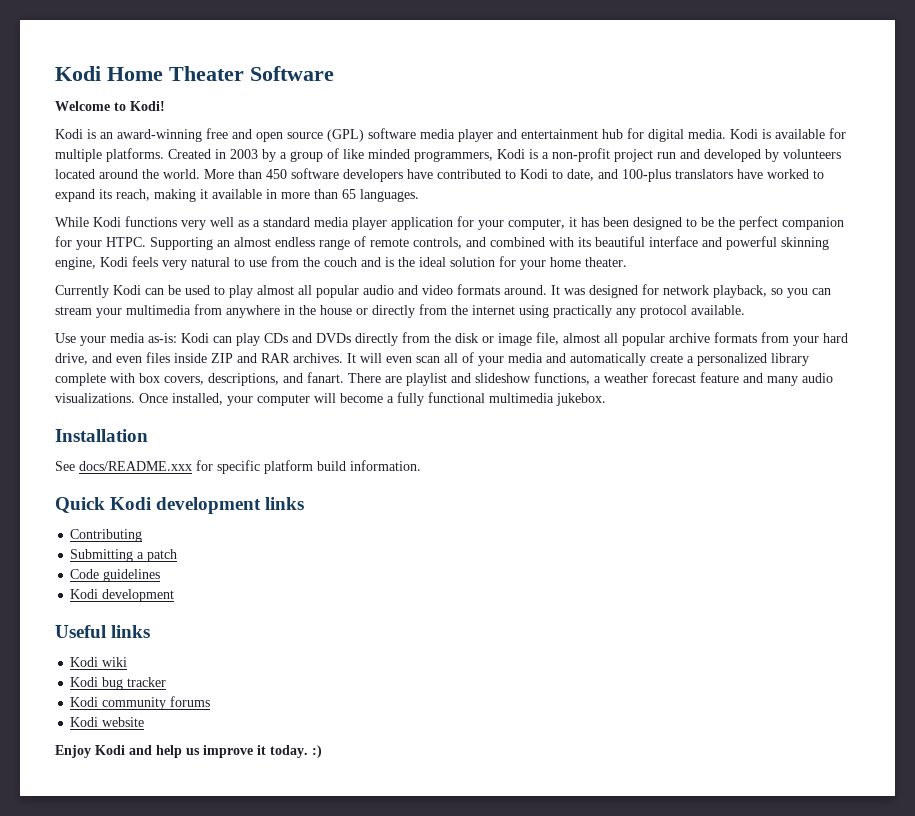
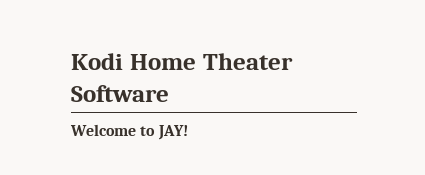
[130,101,165,111] [55,128,846,142] [55,148,841,162] [55,168,824,182] [55,189,419,202] [55,216,844,230] [55,236,829,250] [55,256,627,270] [55,284,831,298] [55,304,745,318] [55,332,848,346] [55,352,809,366] [55,372,833,386] [55,392,606,406] [55,429,148,442] [55,460,421,474] [55,497,305,514] [70,529,143,542] [70,549,178,562] [70,569,161,582] [70,589,175,602] [55,625,151,638] [70,657,128,667] [70,677,167,690] [70,696,211,710] [70,717,145,727] [55,745,322,758] Kodi! // Kodi is an award-winning free and open source (GPL) software media player and entertainment hub for digital media. Kodi is available for multiple platforms. Created in 2003 by a group of like minded programmers, Kodi is a non-profit project run and developed by volunteers located around the world. More than 450 software developers have contributed to Kodi to date, and 100-plus translators have worked to expand its reach, making it available in more than 65 languages. // While Kodi functions very well as a standard media player application for your computer, it has been designed to be the perfect companion for your HTPC. Supporting an almost endless range of remote controls, and combined with its beautiful interface and powerful skinning engine, Kodi feels very natural to use from the couch and is the ideal solution for your home theater. // Currently Kodi can be used to play almost all popular audio and video formats around. It was designed for network playback, so you can stream your multimedia from anywhere in the house or directly from the internet using practically any protocol available. // Use your media as-is: Kodi can play CDs and DVDs directly from the disk or image file, almost all popular archive formats from your hard drive, and even files inside ZIP and RAR archives. It will even scan all of your media and automatically create a personalized library complete with box covers, descriptions, and fanart. There are playlist and slideshow functions, a weather forecast feature and many audio visualizations. Once installed, your computer will become a fully functional multimedia jukebox. // Installation // See docs/README.xxx for specific platform build information. // Quick Kodi development links // Contributing // Submitting a patch // Code guidelines // Kodi development // Useful links // Kodi wiki // Kodi bug tracker // Kodi community forums // Kodi website // Enjoy Kodi and help us improve it today. :) -> [157,125,188,140] JAY!

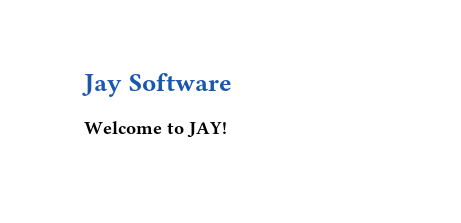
[71,53,293,70] Kodi Home Theater -> [82,74,122,97] Jay

